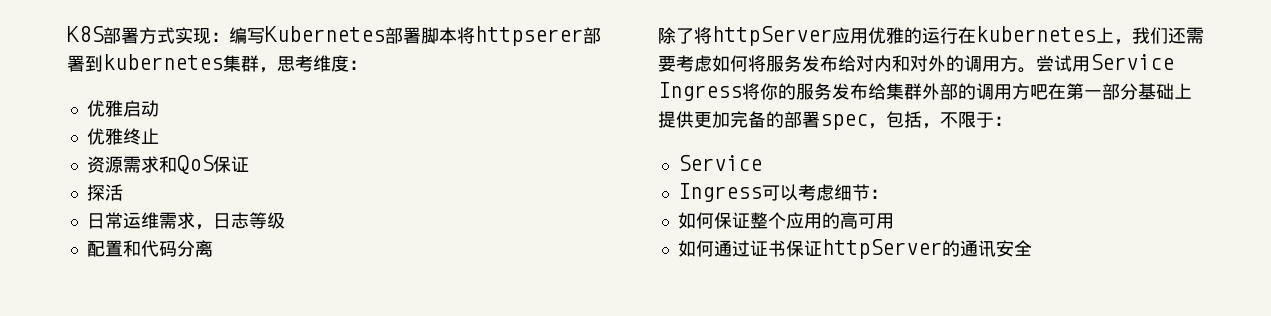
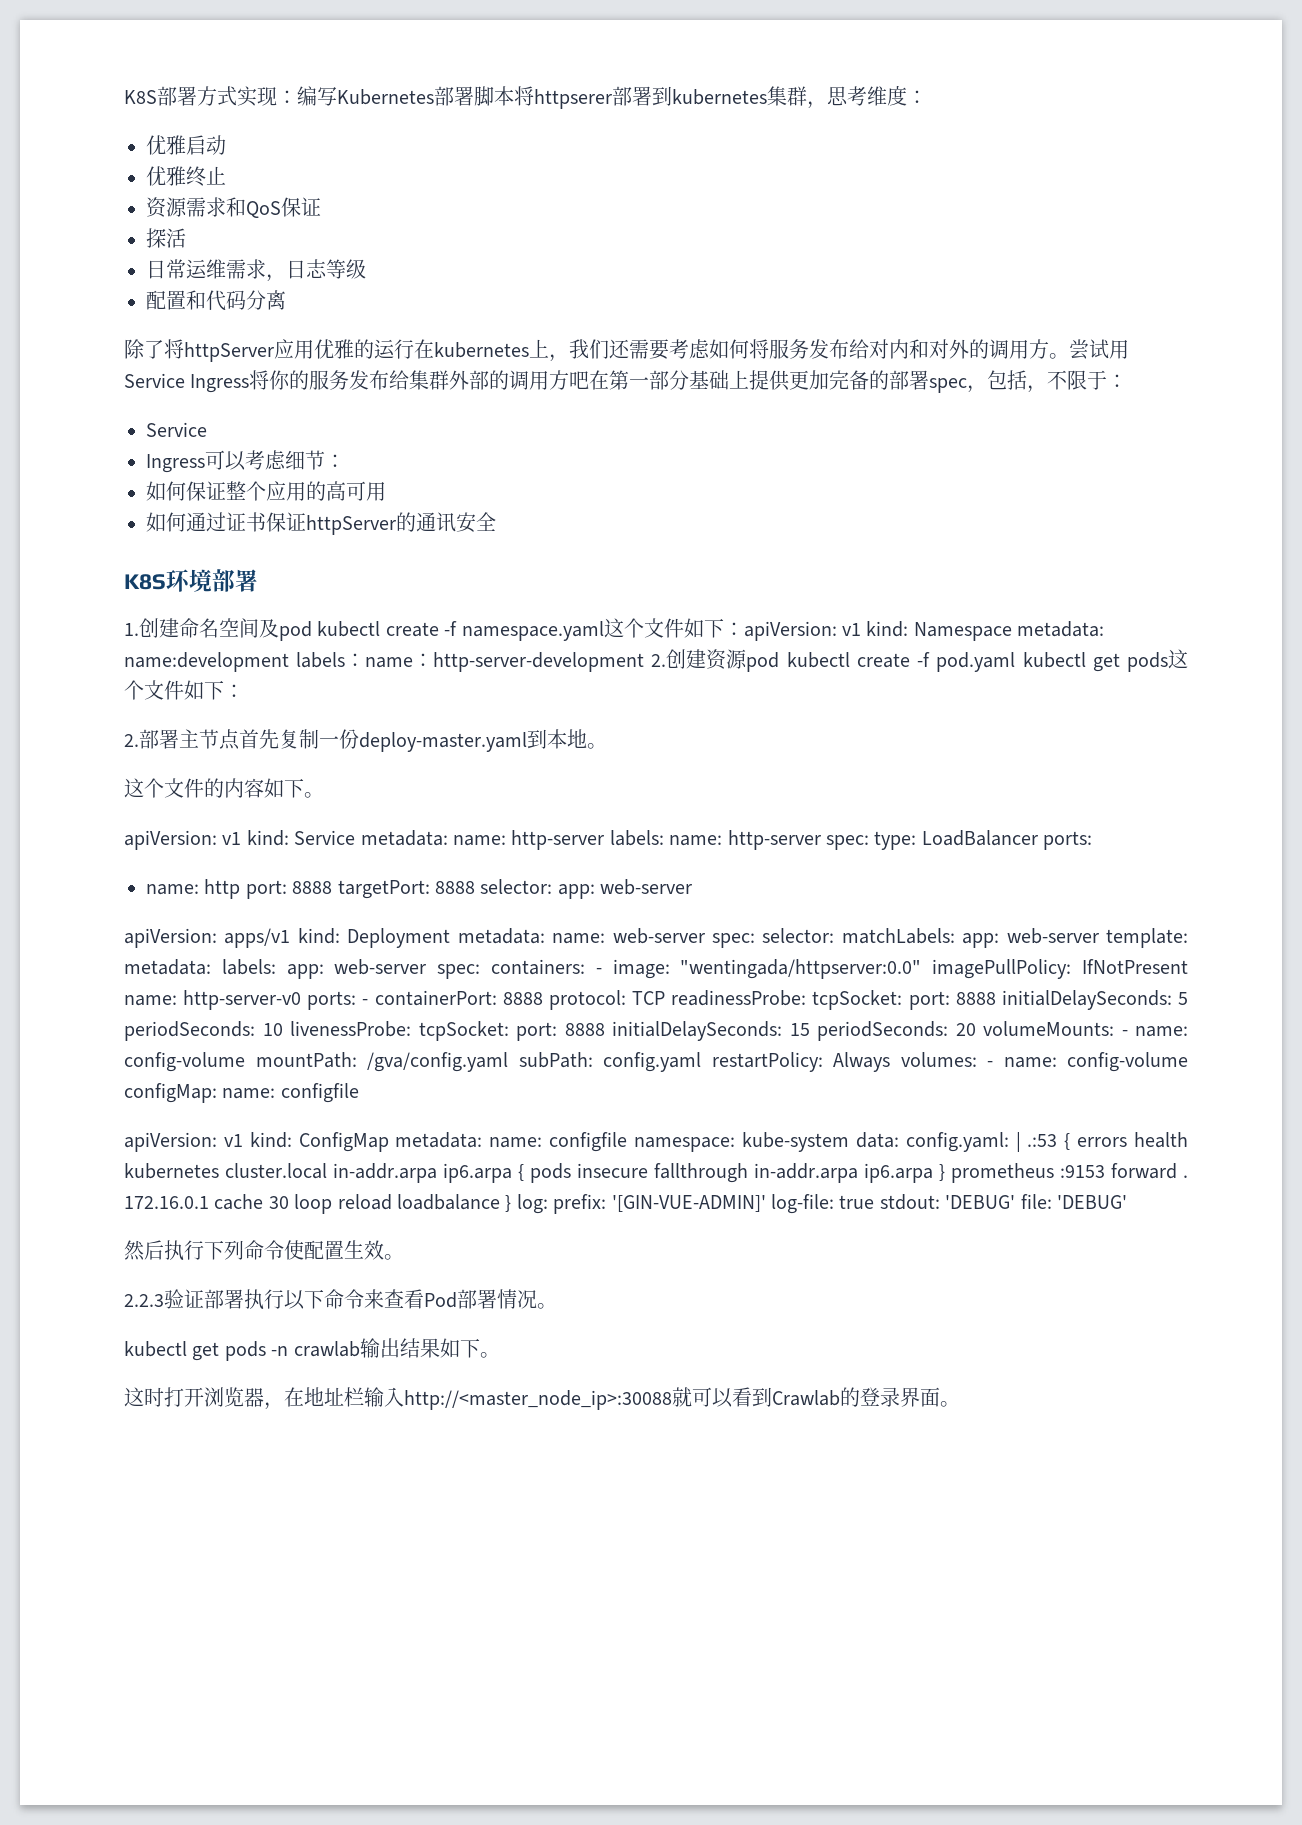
(1032, 248) none -> [124,569,258,592] [124,618,1105,641] [124,649,1189,672] [124,680,244,700] [124,729,607,752] [124,778,324,798] [124,830,1093,850] [146,879,693,899] [124,928,1188,948] [124,959,1188,979] [124,990,1189,1010] [124,1021,1188,1041] [124,1052,1188,1072] [124,1083,359,1103] [124,1132,1188,1152] [124,1163,1188,1183] [124,1194,1127,1214] [124,1240,404,1261] [124,1289,557,1310] [124,1338,500,1361] [124,1387,960,1410] // K8S环境部署 // 1.创建命名空间及pod kubectl create -f namespace.yaml这个文件如下：apiVersion: v1 kind: Namespace metadata: name:development labels：name：http-server-development 2.创建资源pod kubectl create -f pod.yaml kubectl get pods这个文件如下： // 2.部署主节点首先复制一份deploy-master.yaml到本地。 // 这个文件的内容如下。 // apiVersion: v1 kind: Service metadata: name: http-server labels: name: http-server spec: type: LoadBalancer ports: // name: http port: 8888 targetPort: 8888 selector: app: web-server // apiVersion: apps/v1 kind: Deployment metadata: name: web-server spec: selector: matchLabels: app: web-server template: metadata: labels: app: web-server spec: containers: - image: "wentingada/httpserver:0.0" imagePullPolicy: IfNotPresent name: http-server-v0 ports: - containerPort: 8888 protocol: TCP readinessProbe: tcpSocket: port: 8888 initialDelaySeconds: 5 periodSeconds: 10 livenessProbe: tcpSocket: port: 8888 initialDelaySeconds: 15 periodSeconds: 20 volumeMounts: - name: config-volume mountPath: /gva/config.yaml subPath: config.yaml restartPolicy: Always volumes: - name: config-volume configMap: name: configfile // apiVersion: v1 kind: ConfigMap metadata: name: configfile namespace: kube-system data: config.yaml: | .:53 { errors health kubernetes cluster.local in-addr.arpa ip6.arpa { pods insecure fallthrough in-addr.arpa ip6.arpa } prometheus :9153 forward . 172.16.0.1 cache 30 loop reload loadbalance } log: prefix: '[GIN-VUE-ADMIN]' log-file: true stdout: 'DEBUG' file: 'DEBUG' // 然后执行下列命令使配置生效。 // 2.2.3验证部署执行以下命令来查看Pod部署情况。 // kubectl get pods -n crawlab输出结果如下。 // 这时打开浏览器，在地址栏输入http://<master_node_ip>:30088就可以看到Crawlab的登录界面。

